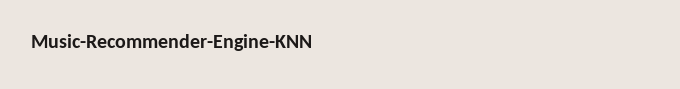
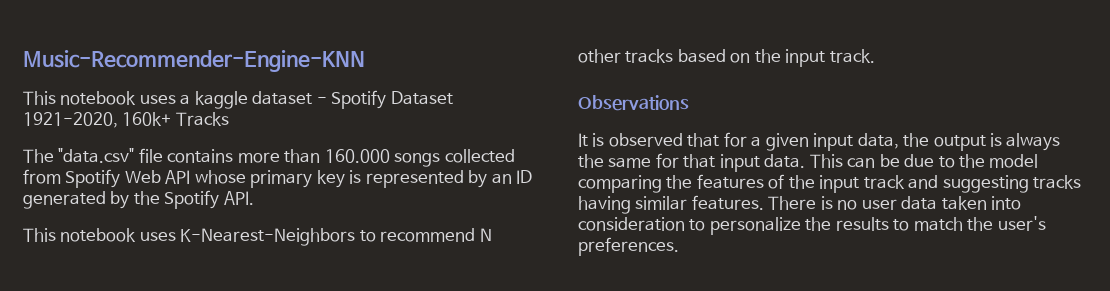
(312, 42) none -> [23,90,453,109] [23,112,229,128] [23,148,515,167] [23,169,532,188] [23,190,254,209] [23,228,492,246] [578,49,875,67] [578,95,689,111] [578,132,1061,151] [578,153,1039,172] [578,174,1082,193] [578,195,1022,214] [578,216,1046,235] [578,237,679,256] // This notebook uses a kaggle dataset - Spotify Dataset 1921-2020, 160k+ Tracks // The "data.csv" file contains more than 160.000 songs collected from Spotify Web API whose primary key is represented by an ID generated by the Spotify API. // This notebook uses K-Nearest-Neighbors to recommend N other tracks based on the input track. // Observations // It is observed that for a given input data, the output is always the same for that input data. This can be due to the model comparing the features of the input track and suggesting tracks having similar features. There is no user data taken into consideration to personalize the results to match the user's preferences.

